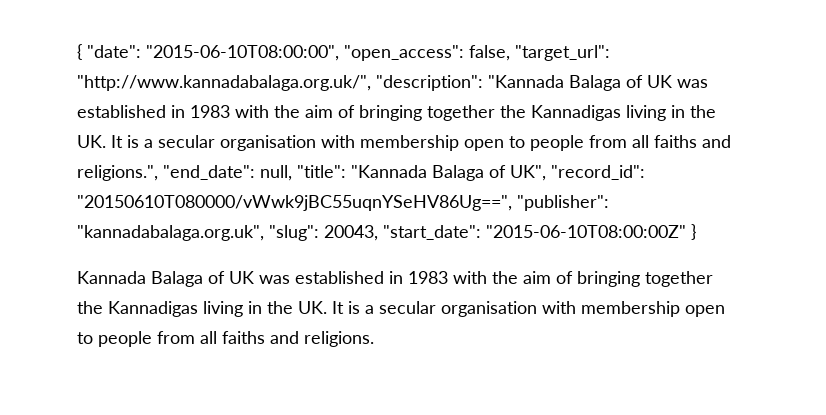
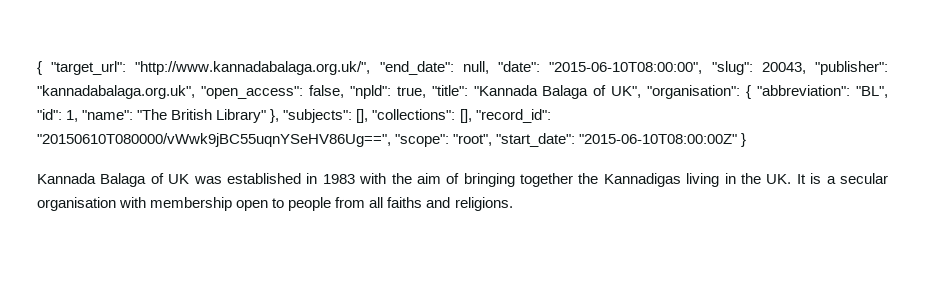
[77,44,610,61] [77,75,708,91] [77,105,716,121] [77,135,731,151] [77,165,292,181] { "date": "2015-06-10T08:00:00", "open_access": false, "target_url": "http://www.kannadabalaga.org.uk/", "description": "Kannada Balaga of UK was established in 1983 with the aim of bringing together the Kannadigas living in the UK. It is a secular organisation with membership open to people from all faiths and religions.", "end_date": null, -> [37,61,888,75] [37,85,426,99] { "target_url": "http://www.kannadabalaga.org.uk/", "end_date": null, "date": "2015-06-10T08:00:00", "slug": 20043, "publisher": "kannadabalaga.org.uk", "open_access": false, "npld": true,
[551,165,645,180] [77,195,609,211] [77,225,378,241] "record_id": "20150610T080000/vWwk9jBC55uqnYSeHV86Ug==", "publisher": "kannadabalaga.org.uk", "slug": 20043, -> [647,85,888,99] [37,109,551,123] [37,133,493,147] "organisation": { "abbreviation": "BL", "id": 1, "name": "The British Library" }, "subjects": [], "collections": [], "record_id": "20150610T080000/vWwk9jBC55uqnYSeHV86Ug==", "scope": "root",

